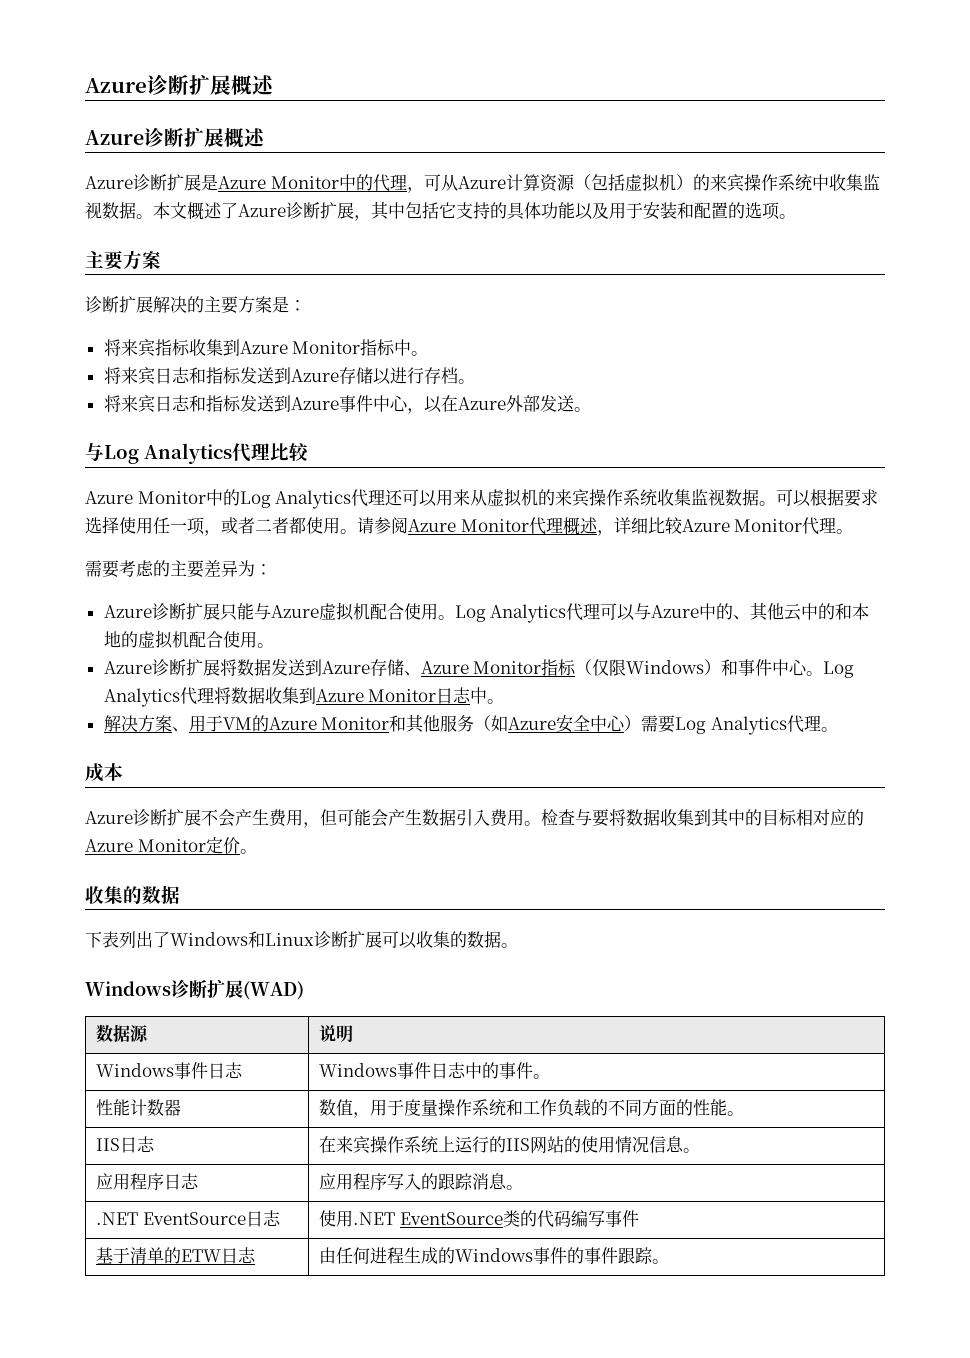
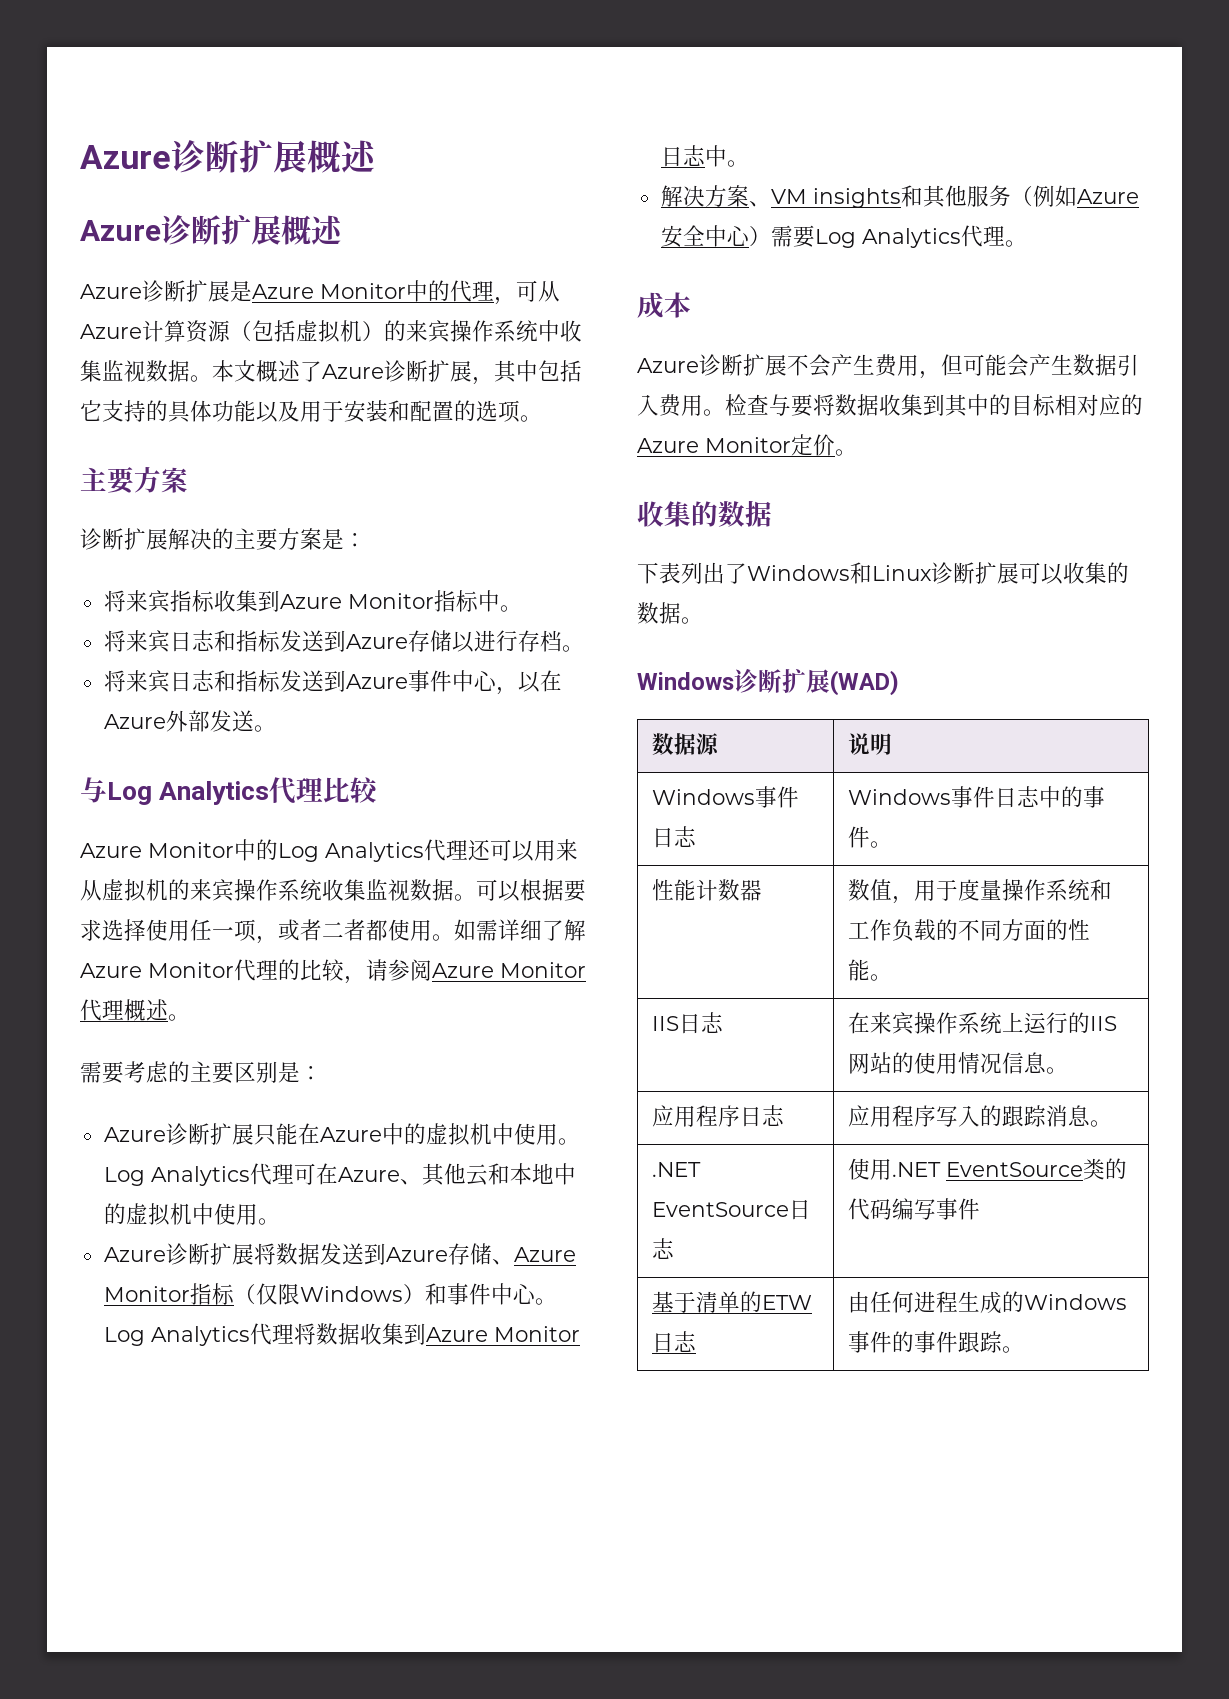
(357, 531) none -> [454,919,586,941] [80,959,366,984] 如需详细了解Azure Monitor代理的比较，
[596,517,837,536] ，详细比较Azure Monitor代理 -> (168, 1010) none
[204,560,255,577] 差异为 -> [234,1061,300,1083] 区别是
[253,602,404,621] 与Azure虚拟机配合 -> [297,1123,514,1146] 在Azure中的虚拟机中
[617,602,870,621] [103,630,223,649] 以与Azure中的、其他云中的和本地的虚拟机配合 -> [315,1163,576,1186] [103,1203,214,1226] 在Azure、其他云和本地中的虚拟机中
[188,715,390,732] 用于VM的Azure Monitor -> [770,188,901,208] VM insights
(492, 723) none -> [1032,185,1055,207] 例

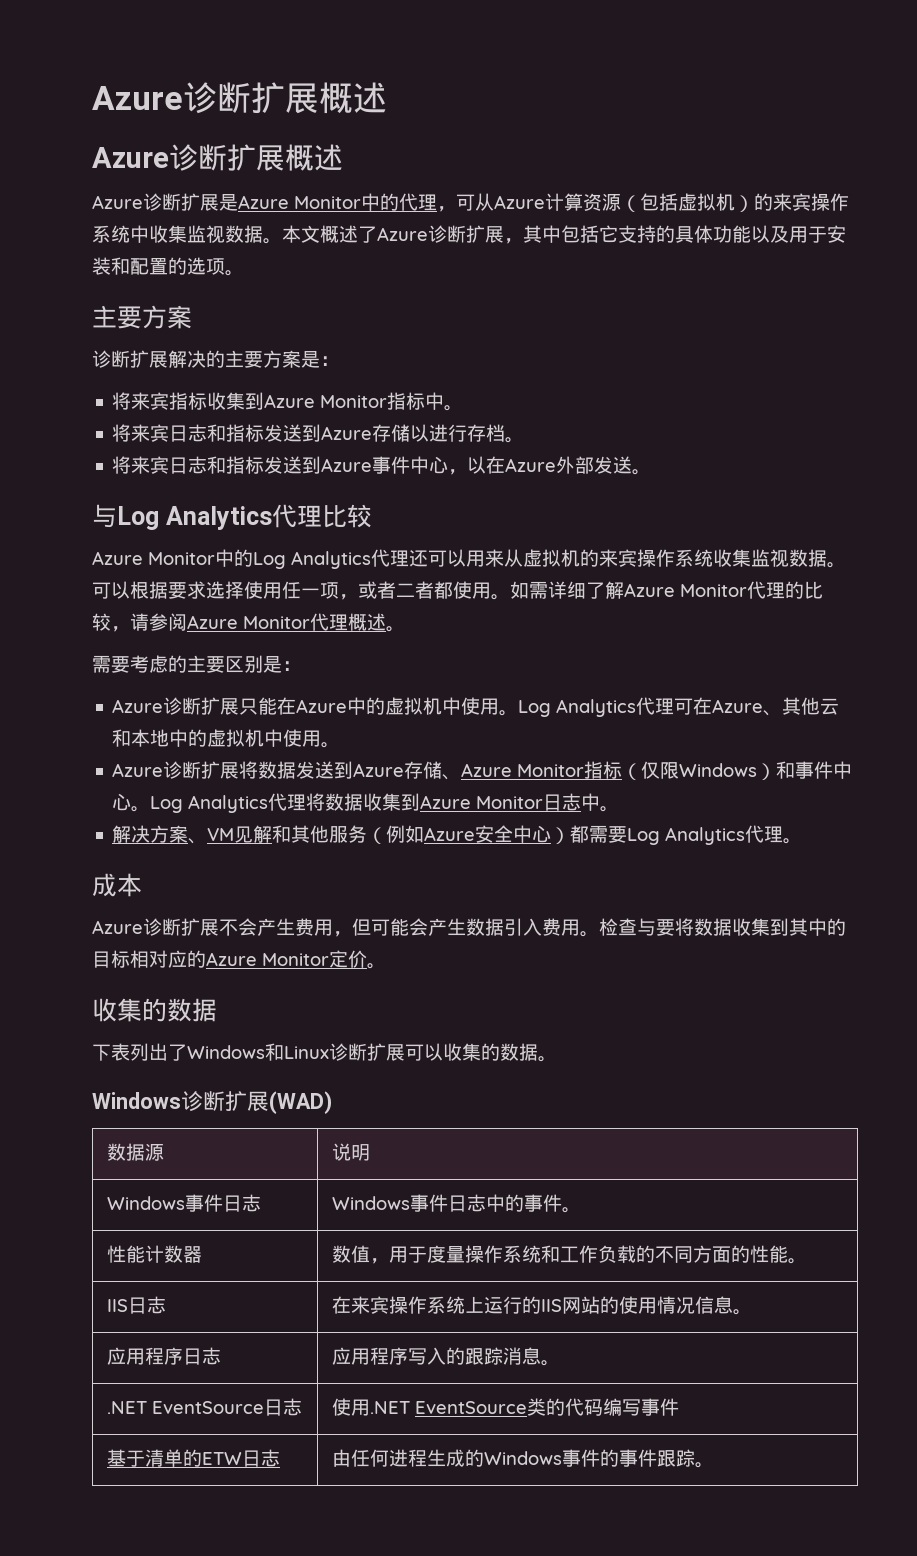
[812,188,901,208] insights -> [234,825,273,843] 见解
(771, 236) none -> [570,825,590,843] 都

